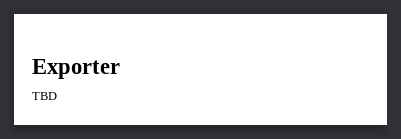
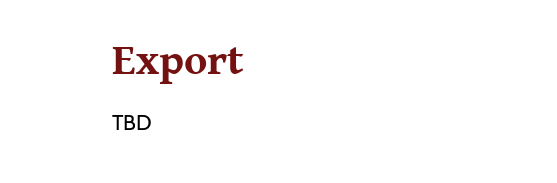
[32,59,120,79] Exporter -> [112,47,244,84] Export

